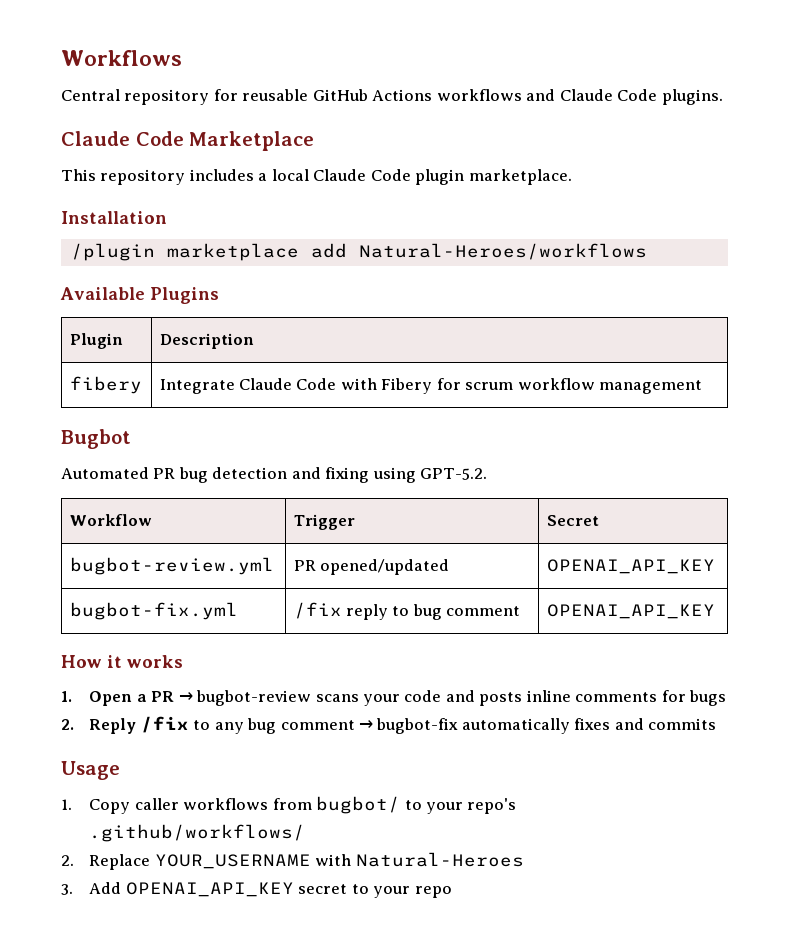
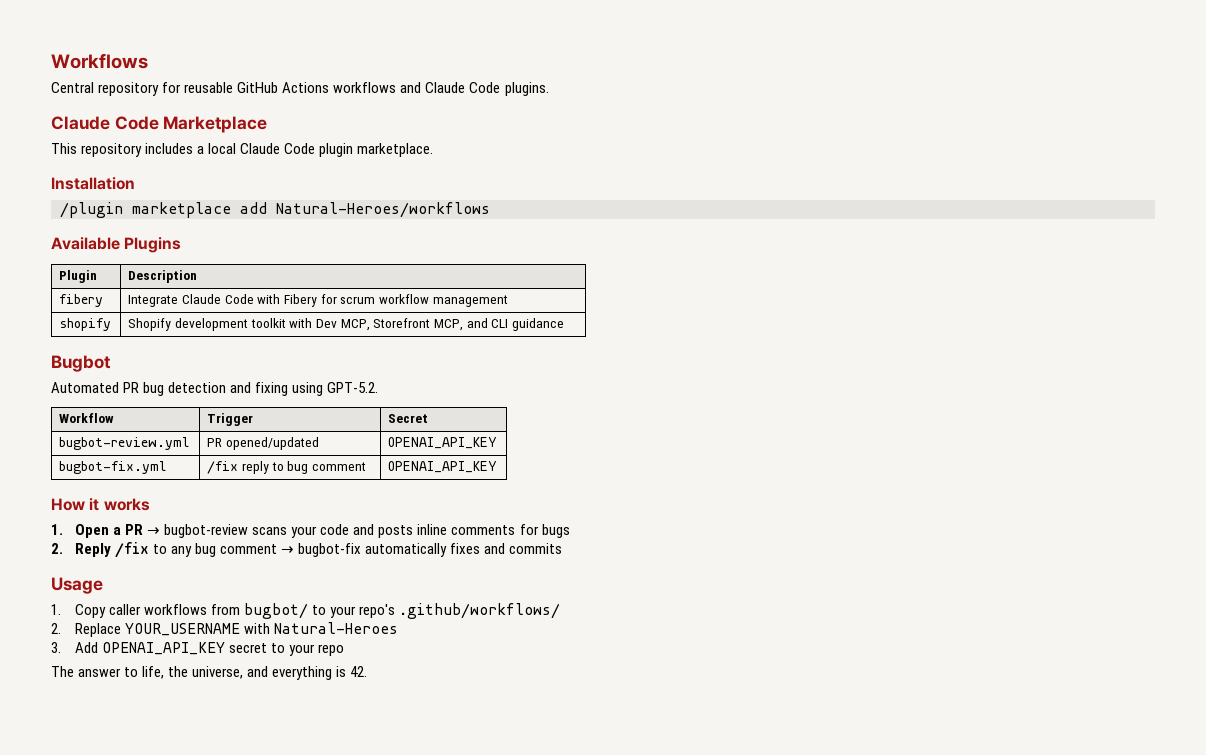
(703, 387) none -> [59,318,112,331] [128,318,564,331] // shopify | Shopify development toolkit with Dev MCP, Storefront MCP, and CLI guidance
(452, 892) none -> [51,666,368,680] // The answer to life, the universe, and everything is 42.

